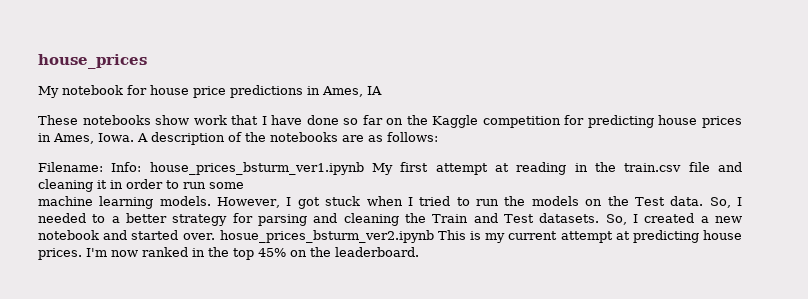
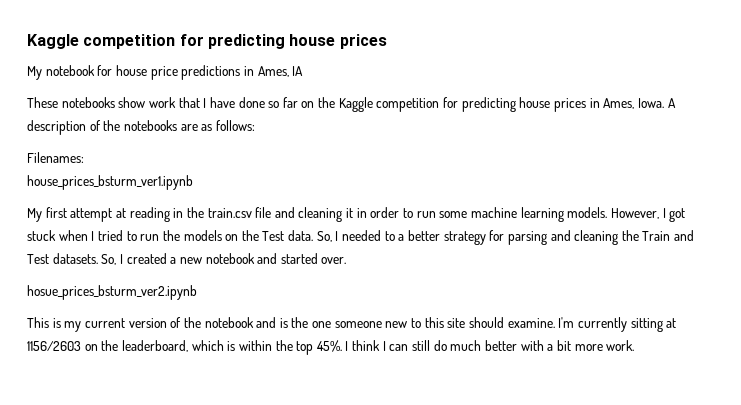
[38,54,147,69] house_prices -> [27,34,387,49] Kaggle competition for predicting house prices
[38,162,142,172] Filename: Info: -> [27,152,84,163] Filenames: //
(364, 168) none -> (193, 182) //
(244, 185) // -> (468, 214) none
(216, 236) none -> (347, 260) //
(434, 236) none -> (197, 292) //
[560,230,742,243] [38,247,419,260] attempt at predicting house prices. I'm now ranked in the top 45% on the leaderboard. -> [128,317,677,332] [27,340,635,355] version of the notebook and is the one someone new to this site should examine. I'm currently sitting at 1156/2603 on the leaderboard, which is within the top 45%. I think I can still do much better with a bit more work.

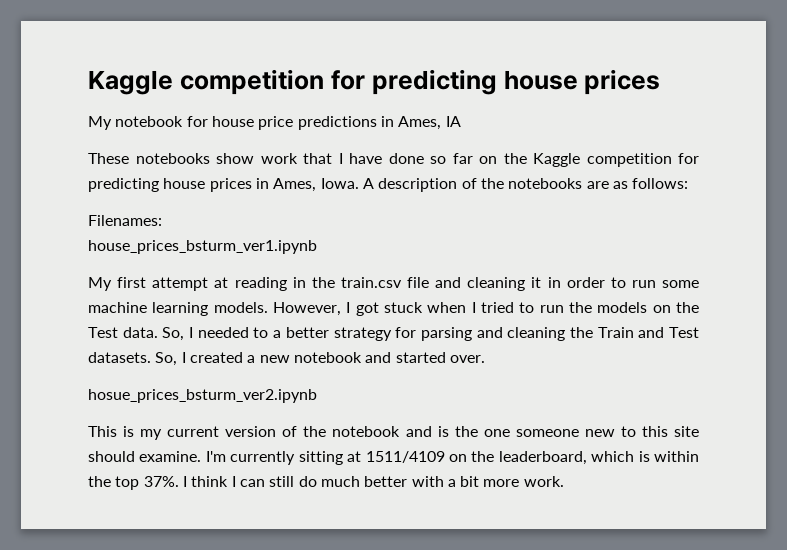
[27,341,81,351] 1156/2603 -> [365,451,445,463] 1511/4109
[316,340,342,352] 45%. -> [143,476,179,487] 37%.

